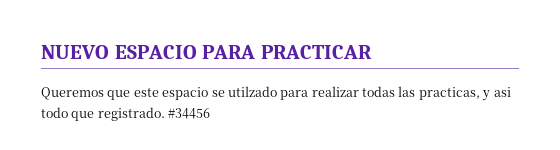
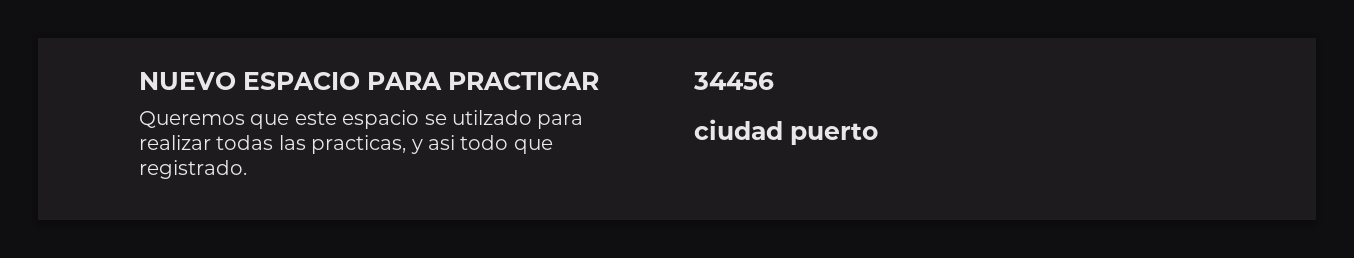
[168,108,211,119] #34456 -> [693,72,774,90] [694,119,878,145] // 34456 // ciudad puerto

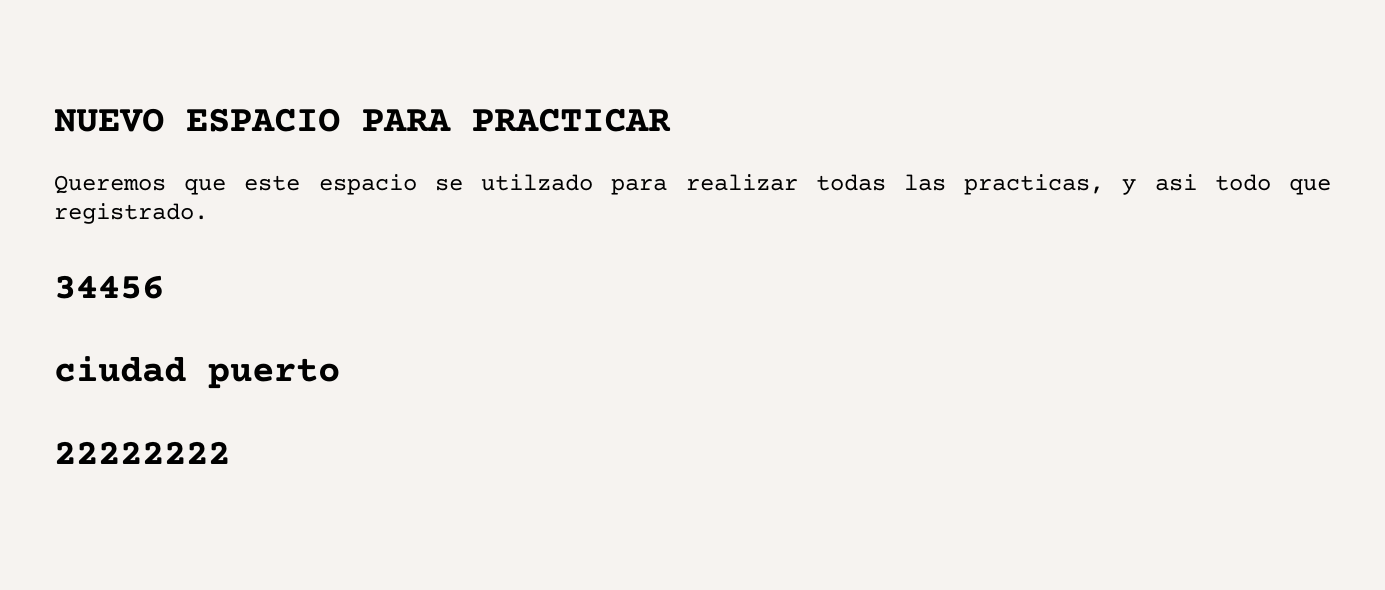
(878, 134) none -> [54,441,230,464] // 22222222

